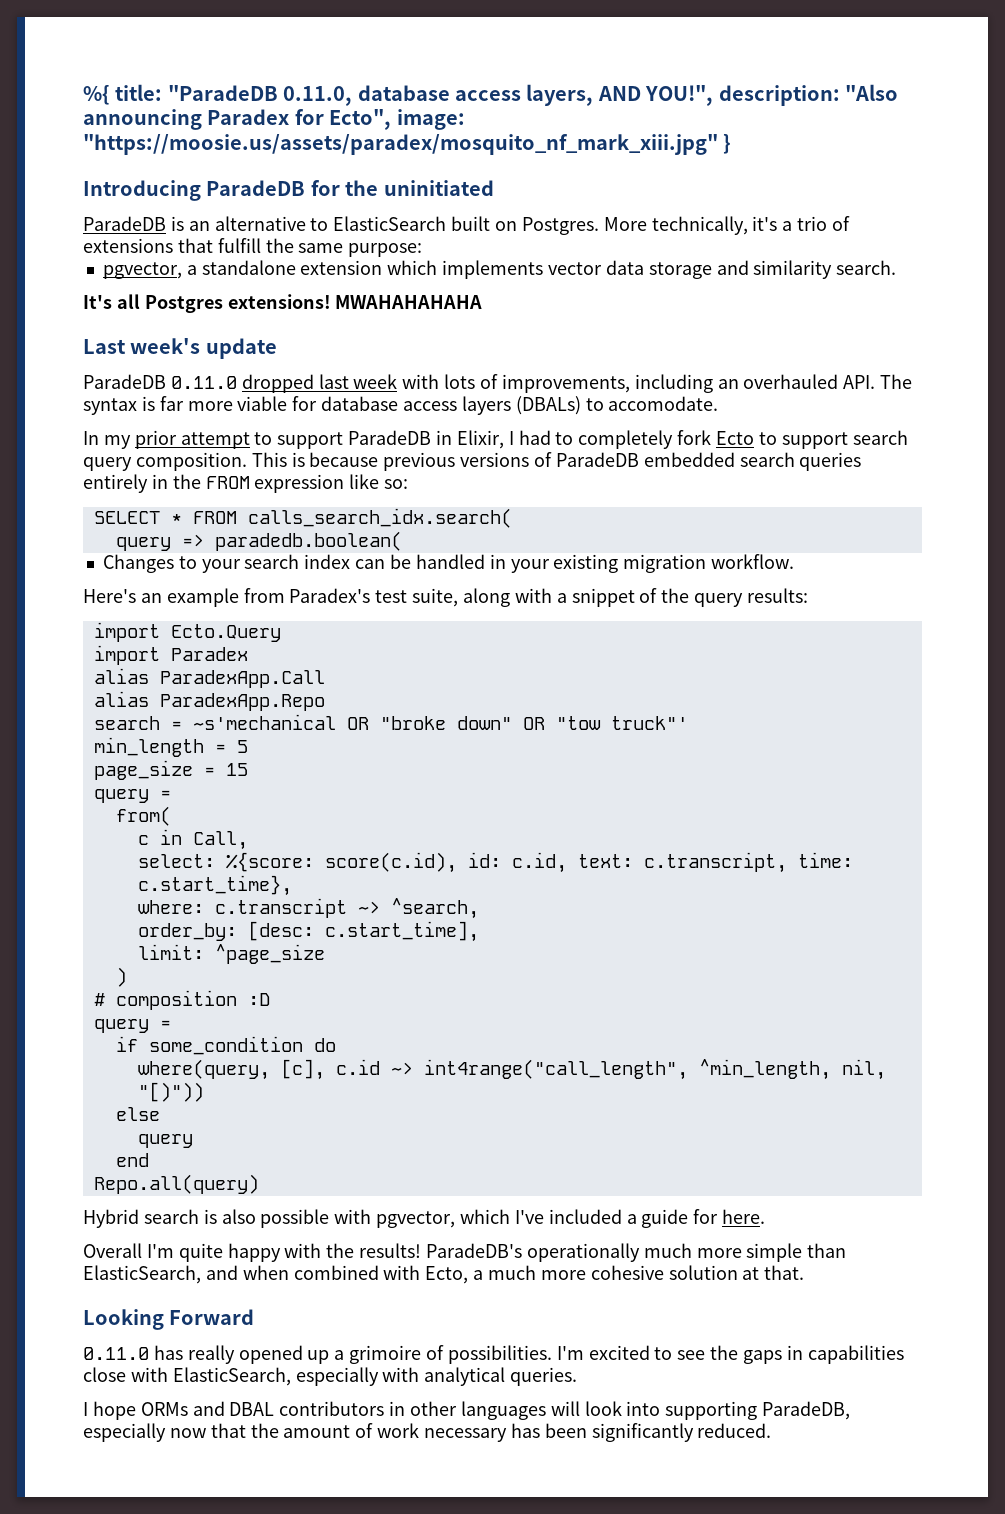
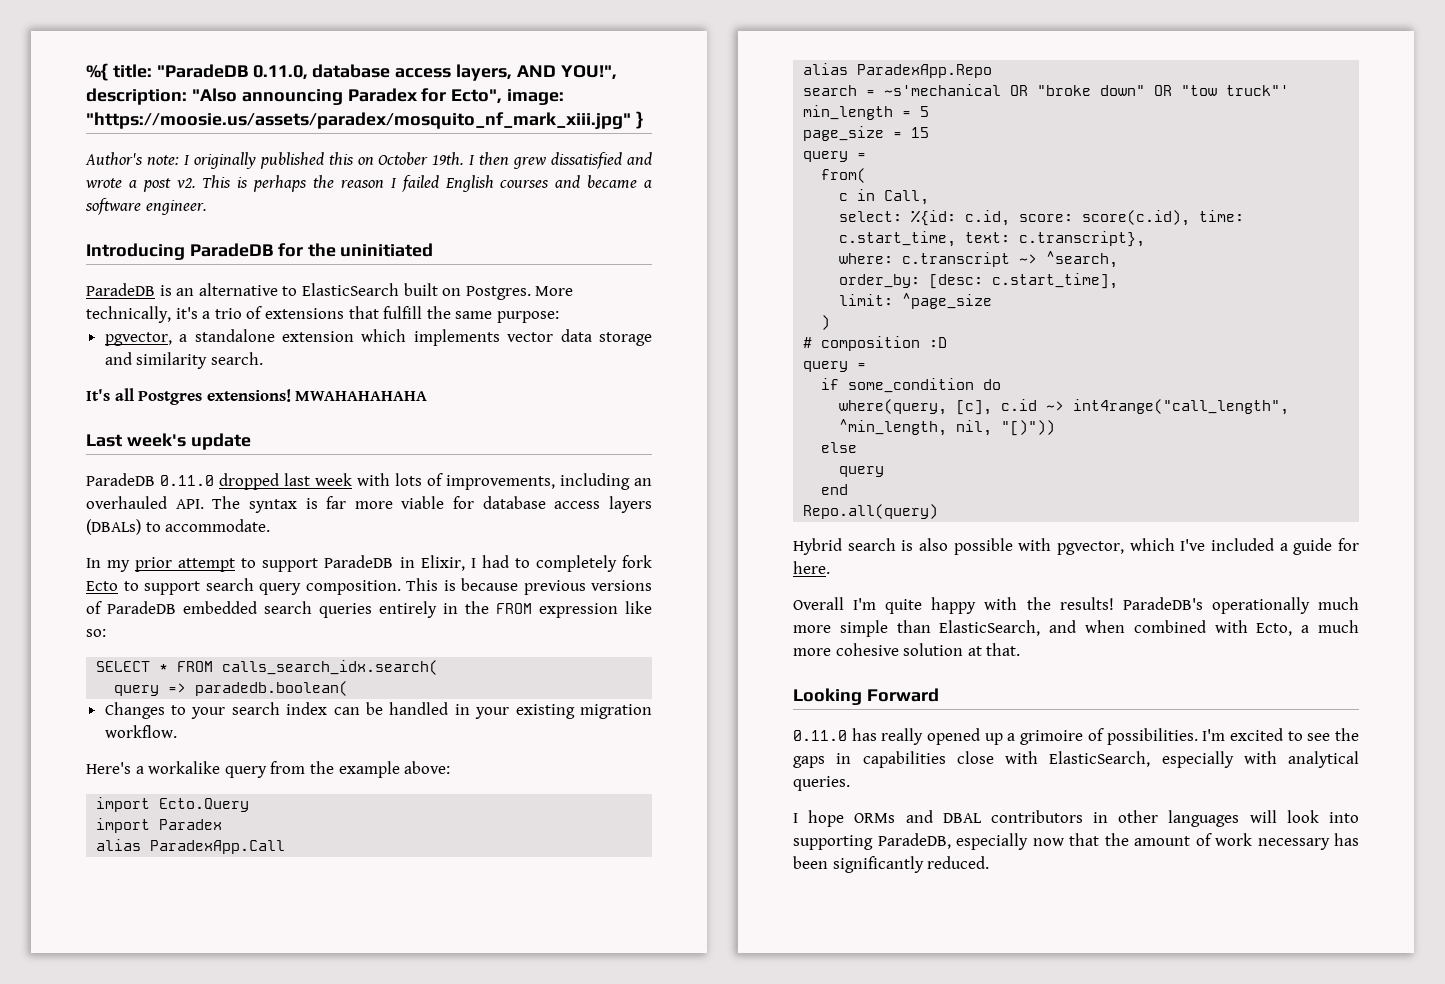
(732, 144) none -> [85,152,652,169] [85,175,653,192] [85,198,207,215] // Author's note: I originally published this on October 19th. I then grew dissatisfied and wrote a post v2. This is perhaps the reason I failed English courses and became a software engineer.
[608,396,719,411] accomodate. -> [165,519,271,532] accommodate.
[140,588,809,607] an example from Paradex's test suite, along with a snippet of the query results: -> [135,761,451,778] a workalike query from the example above:
[225,852,853,873] [137,875,292,896] %{score: score(c.id), id: c.id, text: c.transcript, time: c.start_time}, -> [911,210,1245,226] [839,231,1146,247] %{id: c.id, score: score(c.id), time: c.start_time, text: c.transcript},

